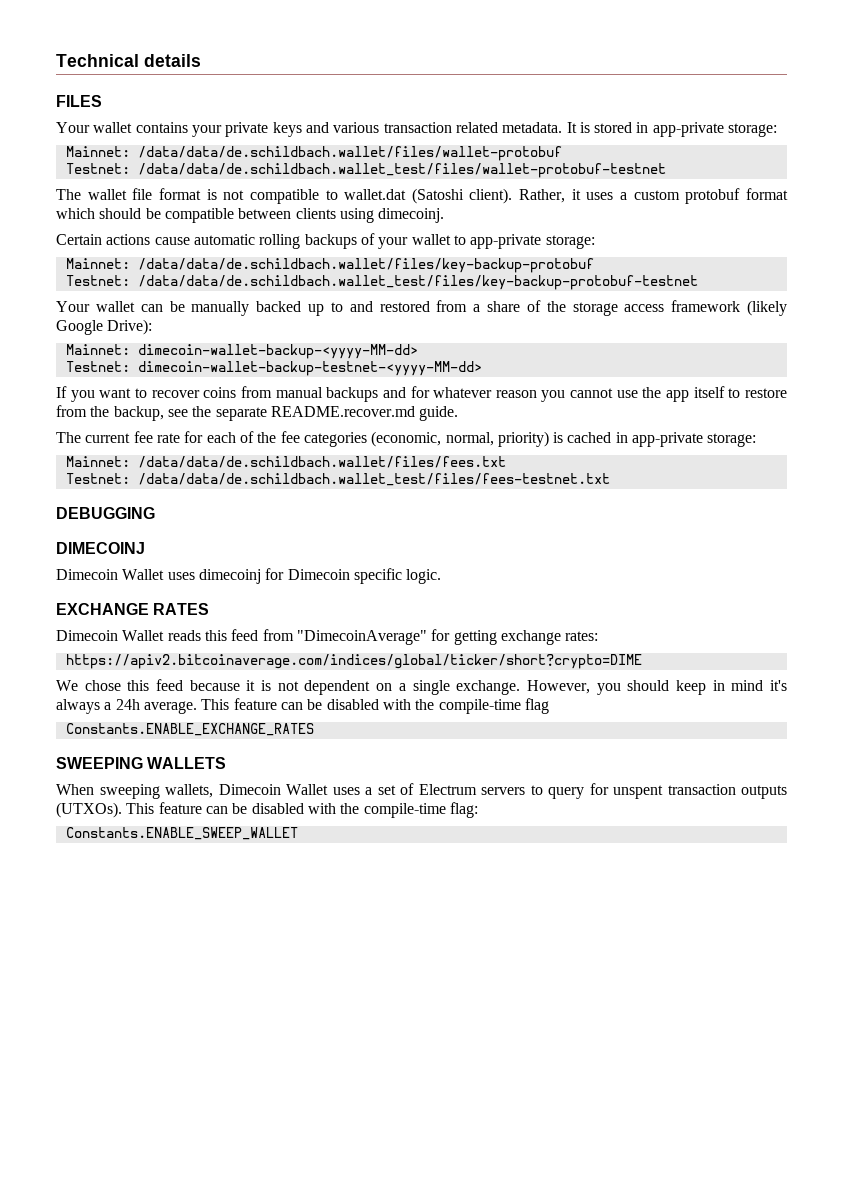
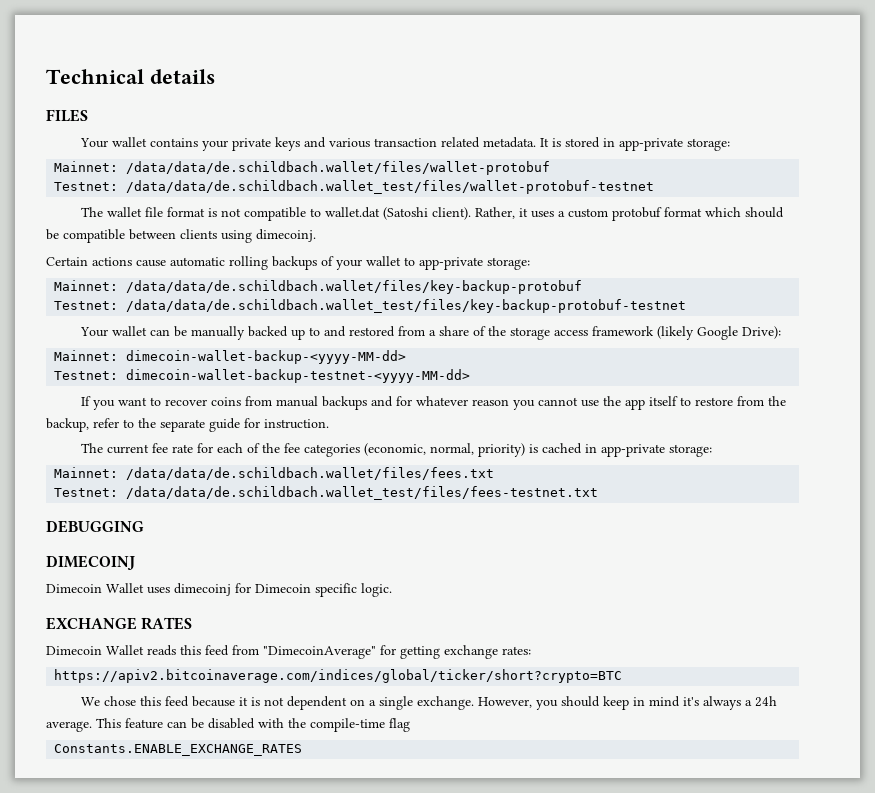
[167,406,459,421] see the separate README.recover.md guide. -> [93,418,329,432] refer to the separate guide for instruction.
[65,654,642,669] https://apiv2.bitcoinaverage.com/indices/global/ticker/short?crypto=DIME -> [54,669,623,683] https://apiv2.bitcoinaverage.com/indices/global/ticker/short?crypto=BTC
[56,757,227,769] [56,783,787,799] [56,802,478,818] [65,827,298,840] // SWEEPING WALLETS // When sweeping wallets, Dimecoin Wallet uses a set of Electrum servers to query for unspent transaction outputs (UTXOs). This feature can be disabled with the compile-time flag: // Constants.ENABLE_SWEEP_WALLET -> (303, 750) none

